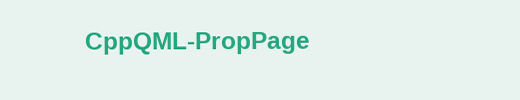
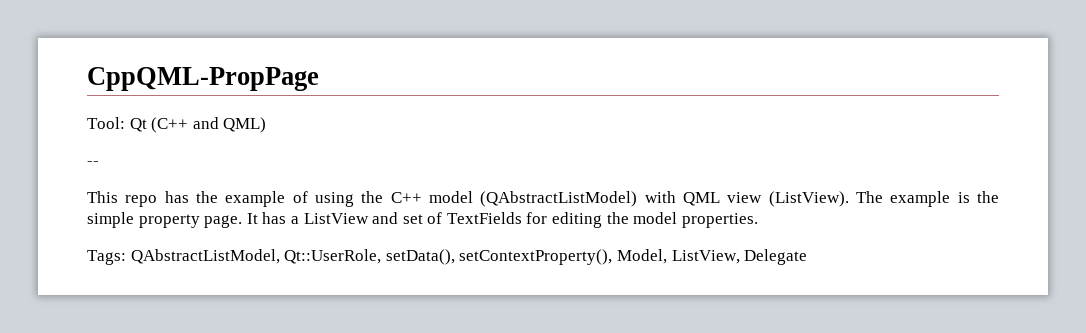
(311, 43) none -> [87,117,267,133] [87,161,99,166] [87,191,1000,207] [87,212,758,228] [87,249,808,265] // Tool: Qt (C++ and QML) // -- // This repo has the example of using the C++ model (QAbstractListModel) with QML view (ListView). The example is the simple property page. It has a ListView and set of TextFields for editing the model properties. // Tags: QAbstractListModel, Qt::UserRole, setData(), setContextProperty(), Model, ListView, Delegate

